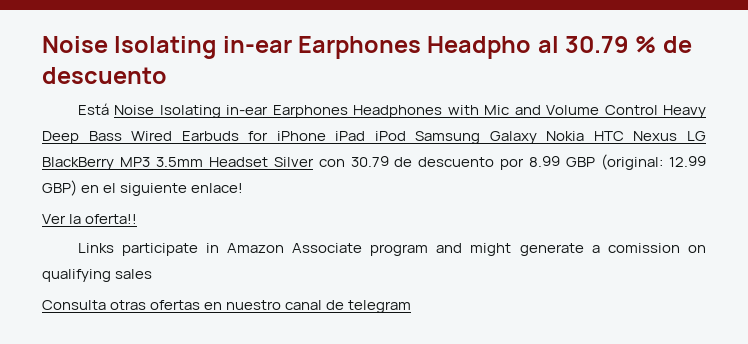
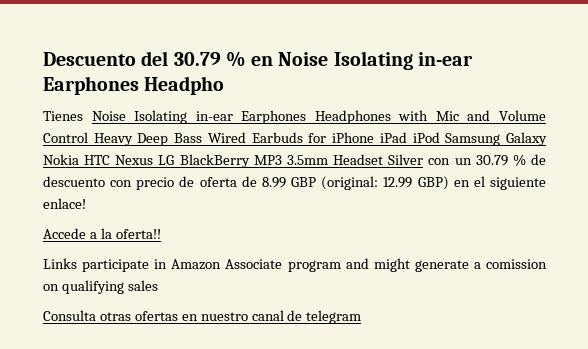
(42, 44) none -> [43,51,274,67] Descuento del 30.79 % en
[537,36,692,53] [42,67,167,84] [77,103,109,115] al 30.79 % de descuento // Está -> [43,111,83,121] // Tienes
[350,156,525,170] 30.79 de descuento por -> [454,154,546,166] [43,176,257,190] un 30.79 % de descuento con precio de oferta de
[42,214,66,224] Ver -> [43,228,97,239] Accede a

